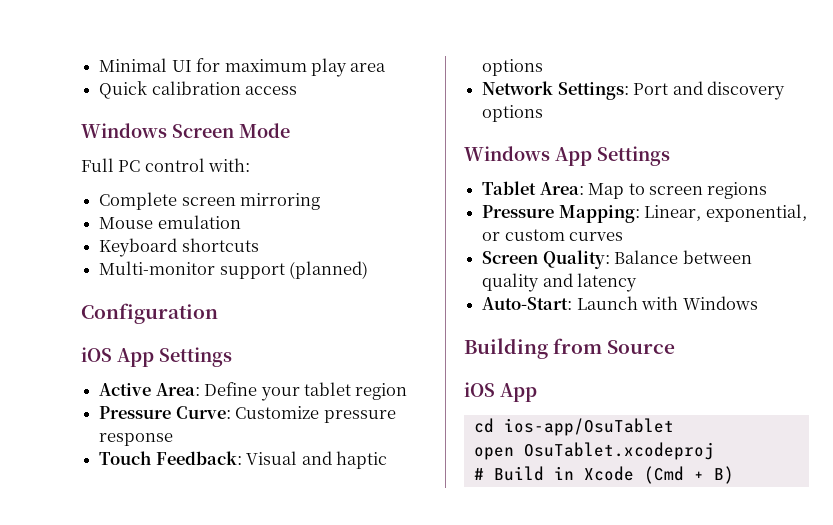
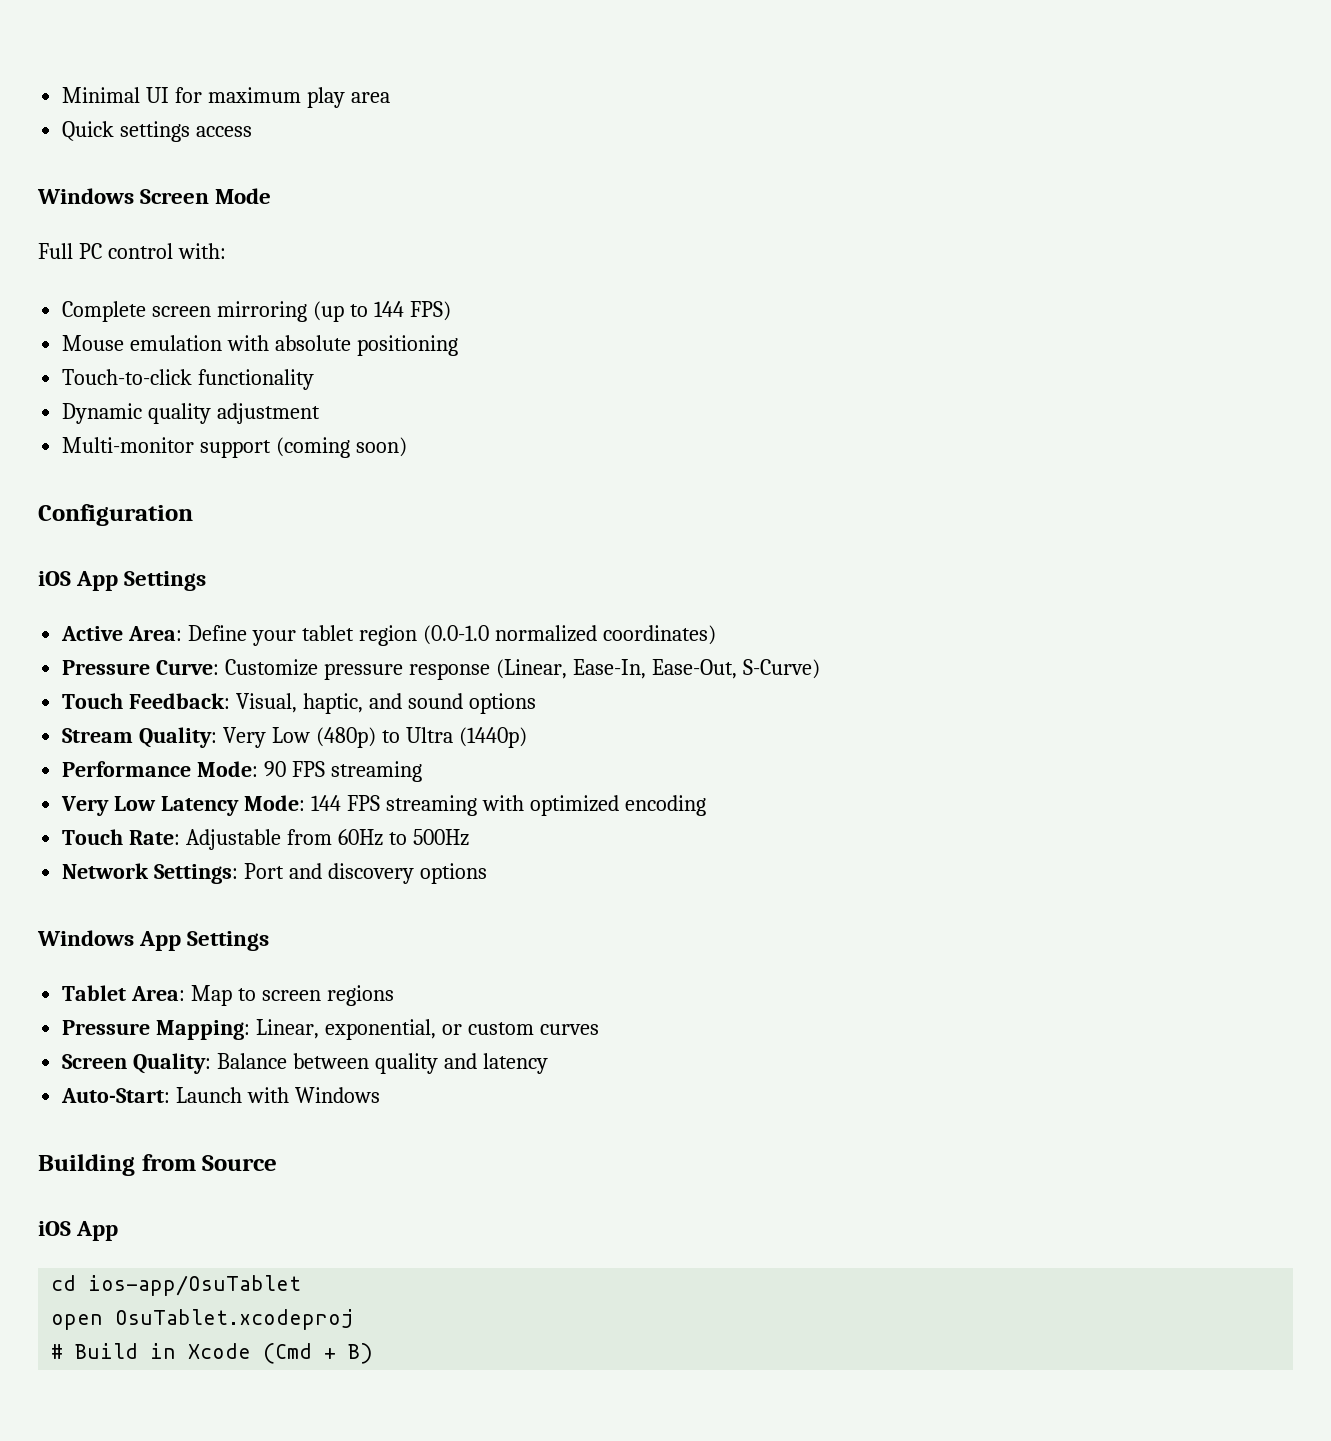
[151,81,241,95] calibration -> [120,121,191,142] settings
[99,215,241,229] [99,238,259,257] // Mouse emulation // Keyboard shortcuts -> [313,301,451,322] [62,335,458,356] [62,369,315,390] [62,403,321,424] (up to 144 FPS) // Mouse emulation with absolute positioning // Touch-to-click functionality // Dynamic quality adjustment
[289,261,369,279] (planned) -> [276,437,408,458] (coming soon)
(408, 391) none -> [422,625,716,645] (0.0-1.0 normalized coordinates)
[99,451,387,469] [482,59,544,76] // Touch Feedback: Visual and haptic options -> [495,659,820,679] [62,693,536,714] [62,727,527,748] [62,761,422,782] [61,795,706,816] [62,829,469,850] (Linear, Ease-In, Ease-Out, S-Curve) // Touch Feedback: Visual, haptic, and sound options // Stream Quality: Very Low (480p) to Ultra (1440p) // Performance Mode: 90 FPS streaming // Very Low Latency Mode: 144 FPS streaming with optimized encoding // Touch Rate: Adjustable from 60Hz to 500Hz

